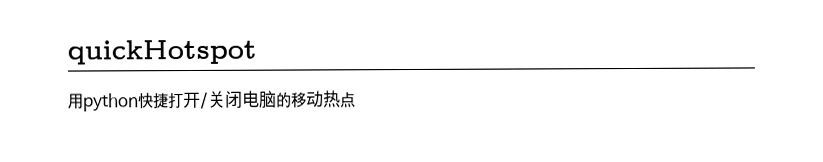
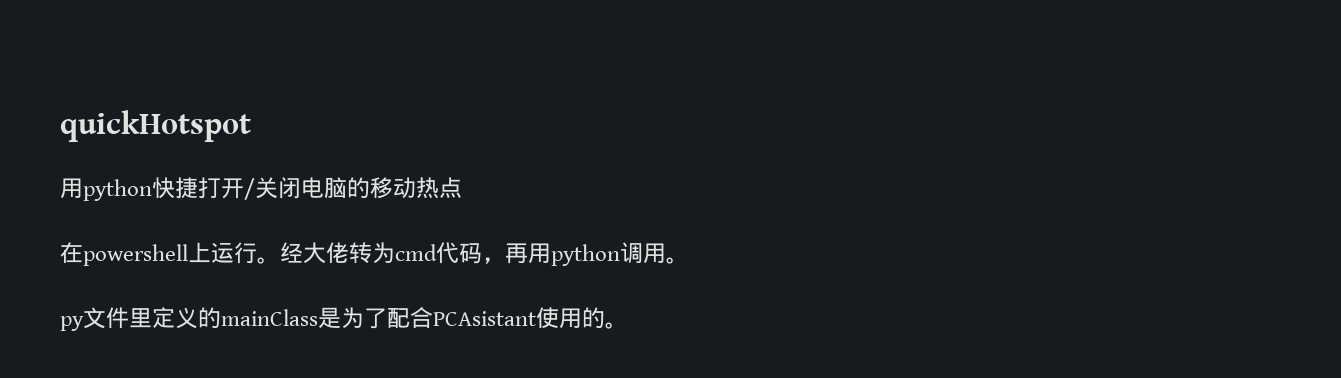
(356, 99) none -> [60,242,689,266] [60,307,628,331] // 在powershell上运行。经大佬转为cmd代码，再用python调用。 // py文件里定义的mainClass是为了配合PCAsistant使用的。

